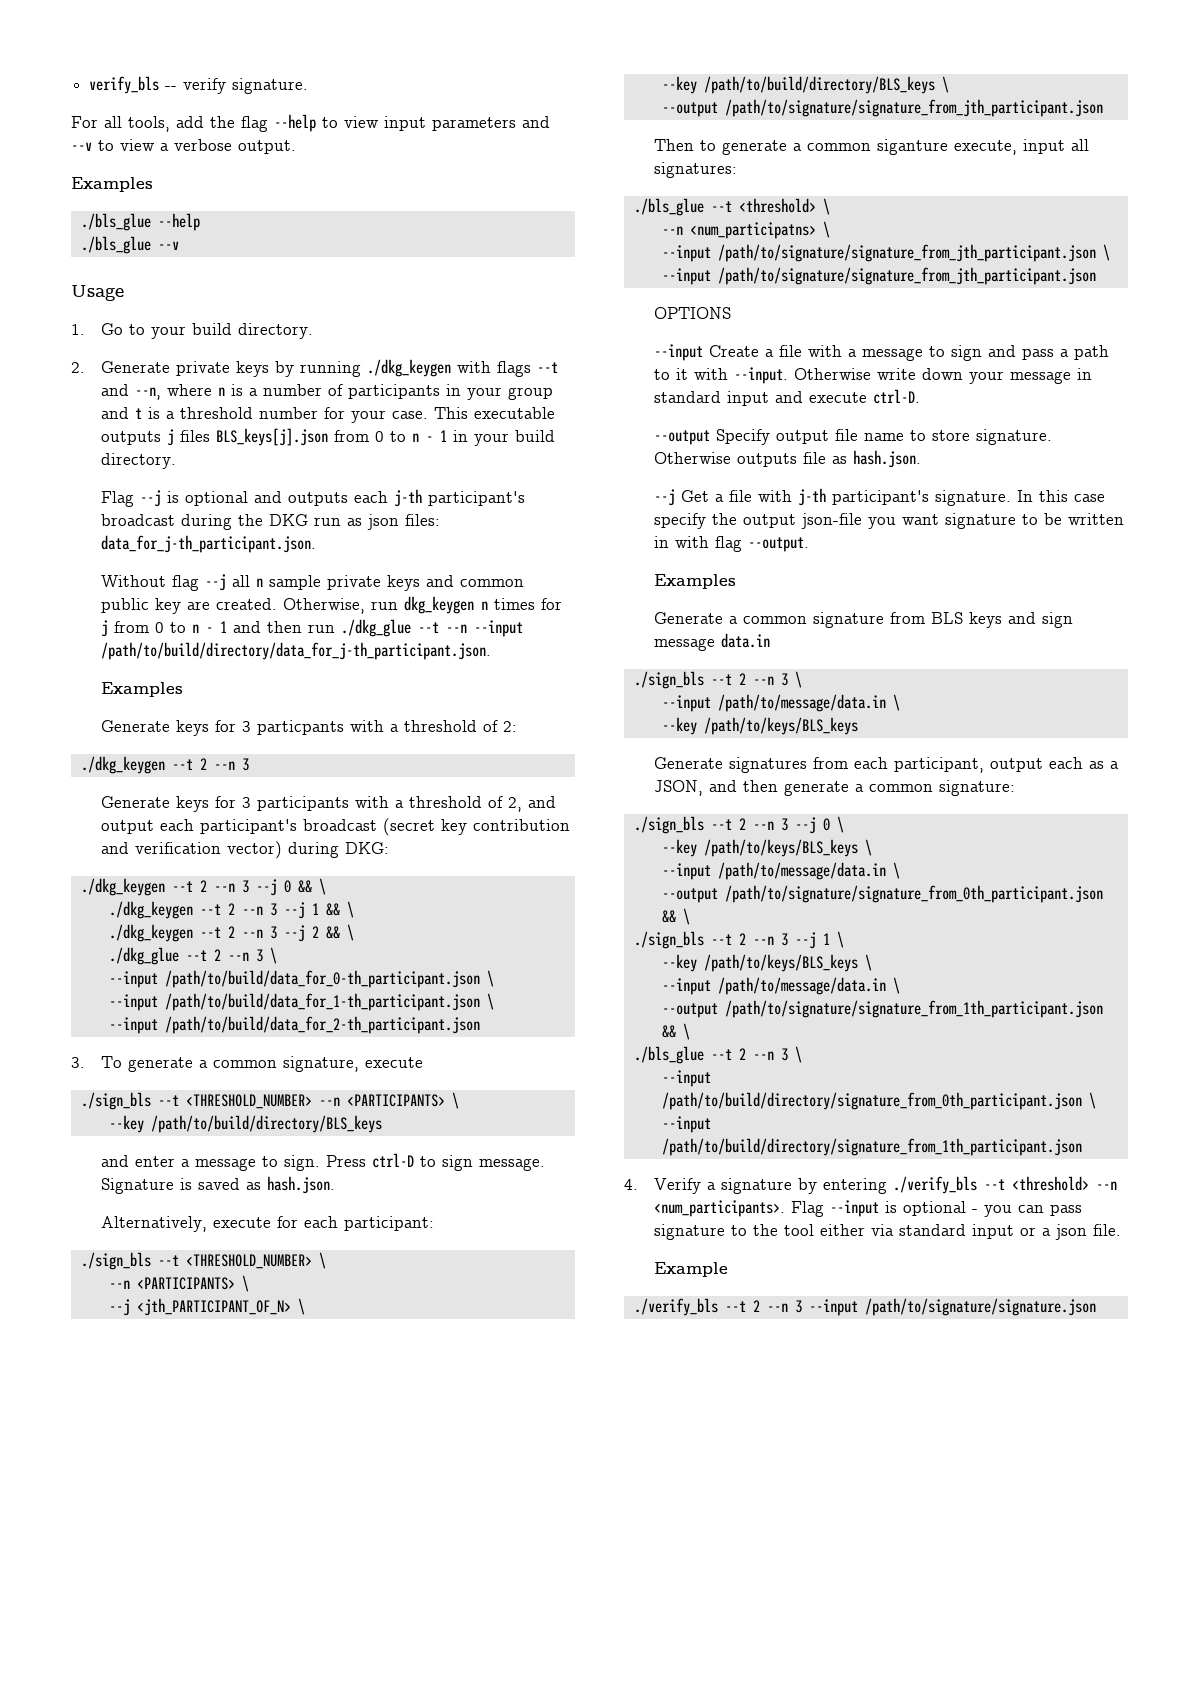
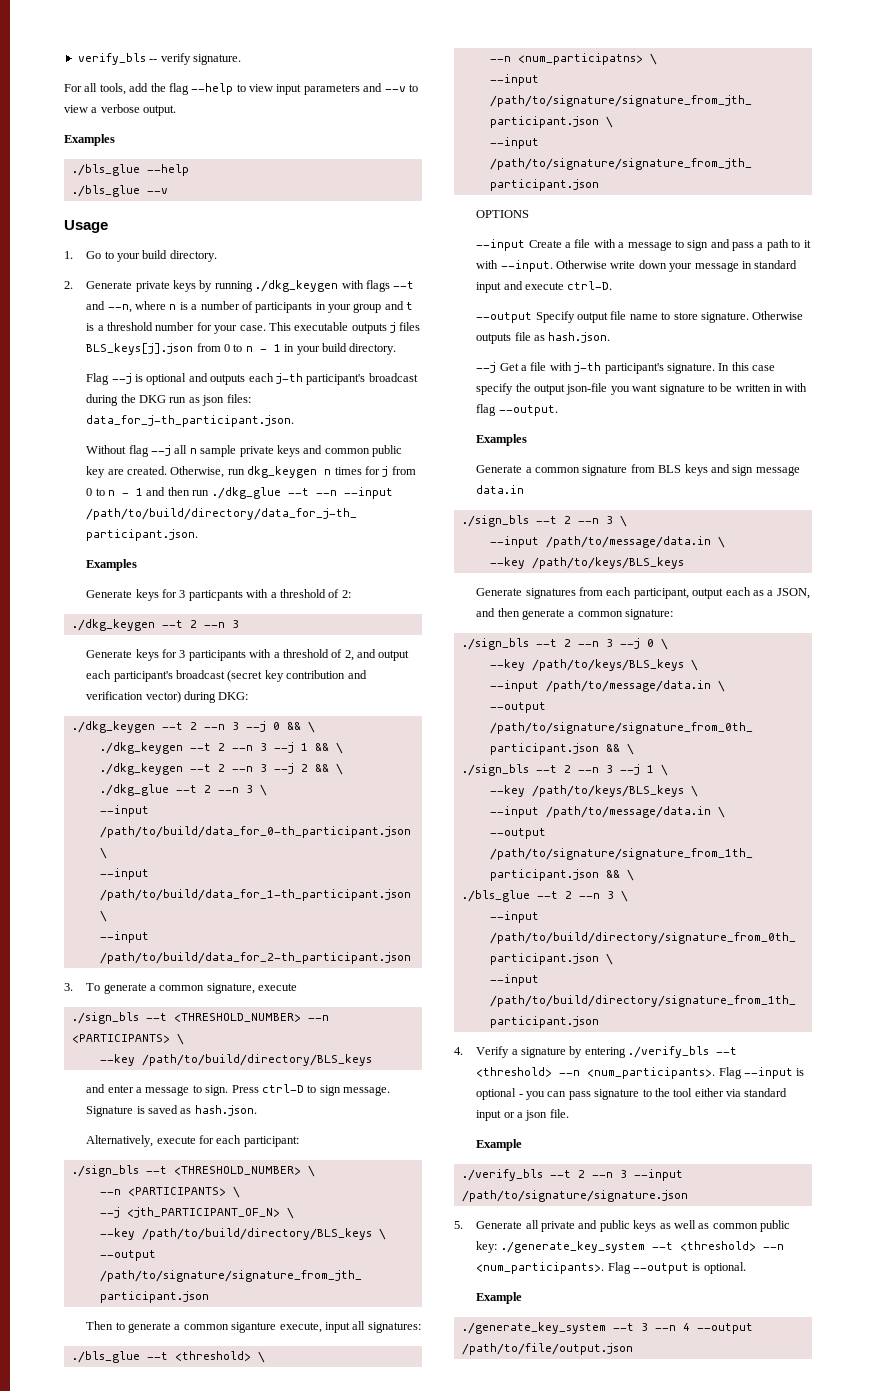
(1096, 1307) none -> [454,1220,791,1232] [476,1241,784,1253] [476,1262,746,1274] [476,1292,523,1304] [461,1322,753,1334] [461,1343,633,1355] // 5. Generate all private and public keys as well as common public key: ./generate_key_system --t <threshold> --n <num_participants>. Flag --output is optional. // Example // ./generate_key_system --t 3 --n 4 --output /path/to/file/output.json

